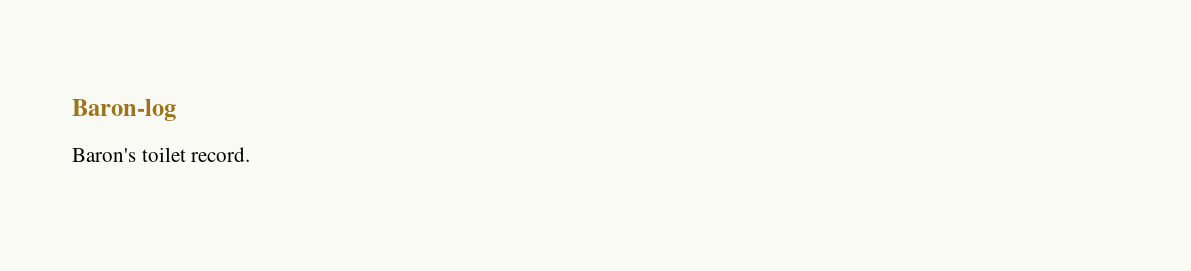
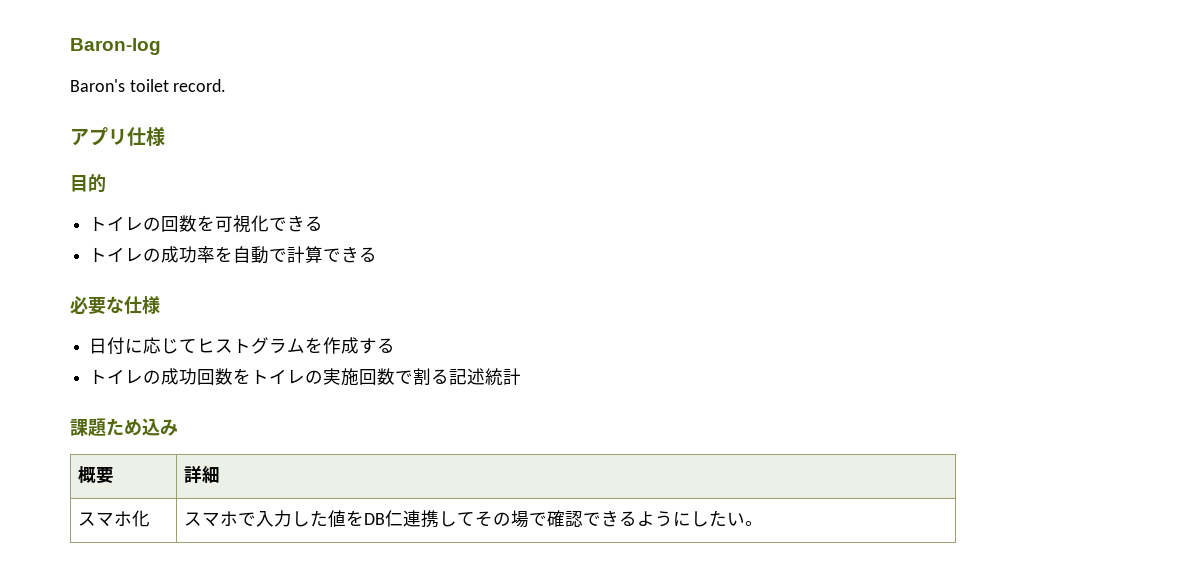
(251, 154) none -> [70,127,165,146] [70,174,106,193] [89,215,324,233] [89,246,378,264] [70,296,160,314] [89,337,396,355] [89,368,522,386] [70,418,178,437] [77,466,114,484] [183,465,220,483] [77,510,150,527] [183,510,763,528] // アプリ仕様 // 目的 // トイレの回数を可視化できる // トイレの成功率を自動で計算できる // 必要な仕様 // 日付に応じてヒストグラムを作成する // トイレの成功回数をトイレの実施回数で割る記述統計 // 課題ため込み // 概要 | 詳細 // スマホ化 | スマホで入力した値をDB仁連携してその場で確認できるようにしたい。

